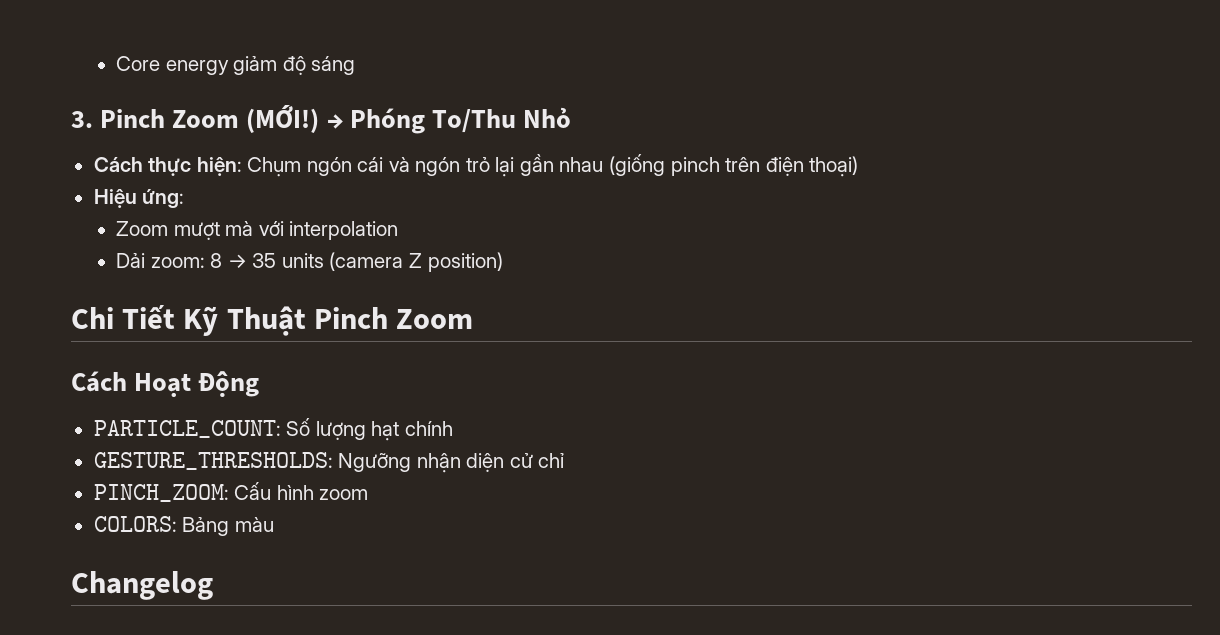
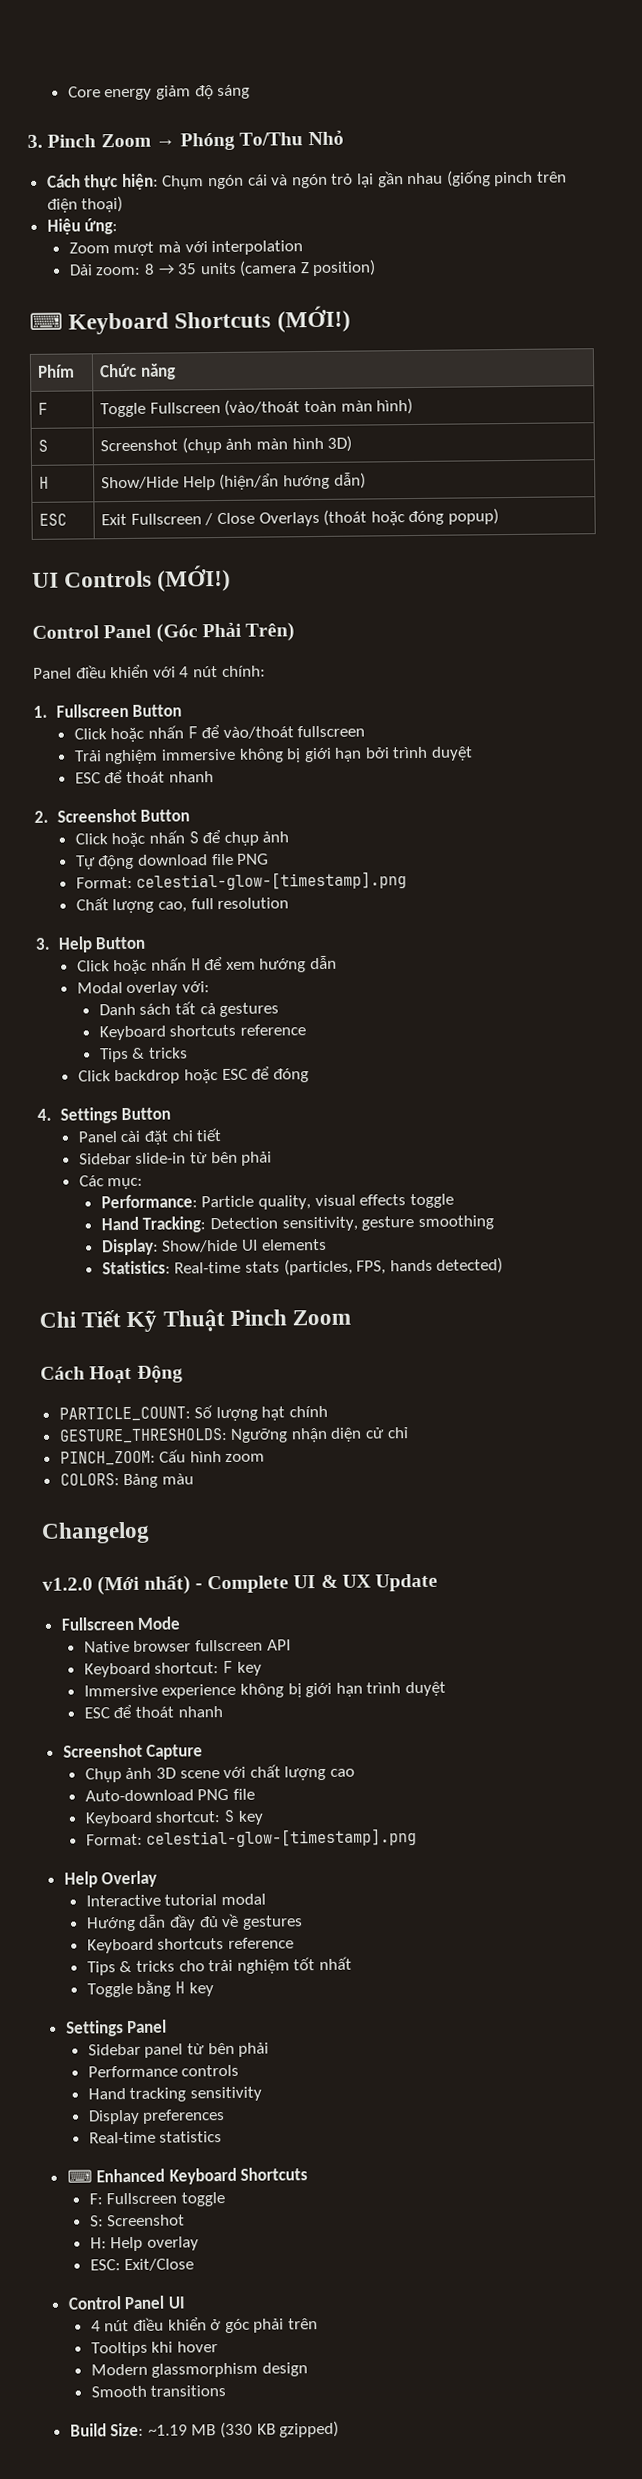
[246,105,320,133] (MỚI!) -> (151, 140) none
(503, 262) none -> [29,305,351,335] [37,364,76,378] [99,363,176,380] [38,402,49,415] [100,398,414,418] [38,439,49,452] [100,435,353,454] [39,476,50,489] [101,472,366,491] [39,513,68,526] [101,508,499,527] [32,564,232,592] [32,622,296,643] [33,664,266,679] [33,703,183,718] [73,725,366,743] [73,746,474,765] [74,770,214,784] [34,808,191,823] [74,830,290,848] [75,853,270,870] [75,871,408,891] [75,897,290,914] [35,936,146,953] [76,955,337,975] [76,981,210,996] [98,1001,280,1018] [98,1024,306,1041] [99,1047,188,1063] [77,1066,309,1085] [37,1107,172,1124] [77,1128,222,1145] [78,1151,273,1166] [78,1175,144,1190] [100,1193,454,1210] [100,1215,494,1233] [100,1238,327,1256] [101,1257,504,1276] // ⌨ Keyboard Shortcuts (MỚI!) // Phím | Chức năng // F | Toggle Fullscreen (vào/thoát toàn màn hình) // S | Screenshot (chụp ảnh màn hình 3D) // H | Show/Hide Help (hiện/ẩn hướng dẫn) // ESC | Exit Fullscreen / Close Overlays (thoát hoặc đóng popup) // UI Controls (MỚI!) // Control Panel (Góc Phải Trên) // Panel điều khiển với 4 nút chính: // 1. Fullscreen Button // Click hoặc nhấn F để vào/thoát fullscreen // Trải nghiệm immersive không bị giới hạn bởi trình duyệt // ESC để thoát nhanh // 2. Screenshot Button // Click hoặc nhấn S để chụp ảnh // Tự động download file PNG // Format: celestial-glow-[timestamp].png // Chất lượng cao, full resolution // 3. Help Button // Click hoặc nhấn H để xem hướng dẫn // Modal overlay với: // Danh sách tất cả gestures // Keyboard shortcuts reference // Tips & tricks // Click backdrop hoặc ESC để đóng // 4. Settings Button // Panel cài đặt chi tiết // Sidebar slide-in từ bên phải // Các mục: // Performance: Particle quality, visual effects toggle // Hand Tracking: Detection sensitivity, gesture smoothing // Display: Show/hide UI elements // Statistics: Real-time stats (particles, FPS, hands detected)
(213, 585) none -> [42,1573,439,1596] [60,1616,182,1631] [83,1639,291,1653] [83,1660,262,1678] [83,1681,446,1699] [83,1704,223,1719] [62,1743,204,1760] [84,1764,355,1783] [84,1788,255,1802] [84,1809,264,1827] [85,1828,418,1848] [63,1870,158,1888] [85,1893,266,1907] [85,1913,303,1932] [86,1937,294,1954] [86,1956,352,1976] [86,1980,214,1998] [65,2019,168,2037] [87,2042,270,2058] [87,2064,240,2078] [87,2086,262,2103] [87,2109,226,2125] [88,2131,223,2144] [66,2167,309,2185] [88,2192,225,2207] [89,2214,186,2227] [89,2236,199,2252] [89,2258,195,2272] [67,2295,186,2310] [90,2317,318,2334] [90,2341,218,2357] [90,2362,308,2378] [90,2385,227,2398] [69,2420,340,2439] // v1.2.0 (Mới nhất) - Complete UI & UX Update // Fullscreen Mode // Native browser fullscreen API // Keyboard shortcut: F key // Immersive experience không bị giới hạn trình duyệt // ESC để thoát nhanh // Screenshot Capture // Chụp ảnh 3D scene với chất lượng cao // Auto-download PNG file // Keyboard shortcut: S key // Format: celestial-glow-[timestamp].png // Help Overlay // Interactive tutorial modal // Hướng dẫn đầy đủ về gestures // Keyboard shortcuts reference // Tips & tricks cho trải nghiệm tốt nhất // Toggle bằng H key // Settings Panel // Sidebar panel từ bên phải // Performance controls // Hand tracking sensitivity // Display preferences // Real-time statistics // ⌨ Enhanced Keyboard Shortcuts // F: Fullscreen toggle // S: Screenshot // H: Help overlay // ESC: Exit/Close // Control Panel UI // 4 nút điều khiển ở góc phải trên // Tooltips khi hover // Modern glassmorphism design // Smooth transitions // Build Size: ~1.19 MB (330 KB gzipped)

